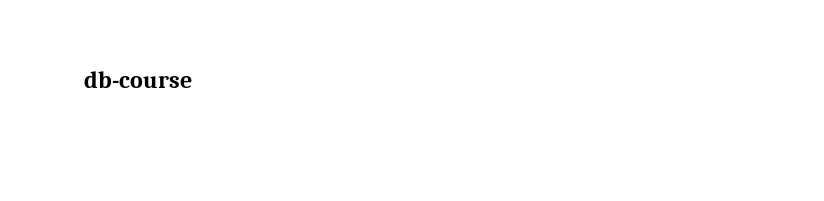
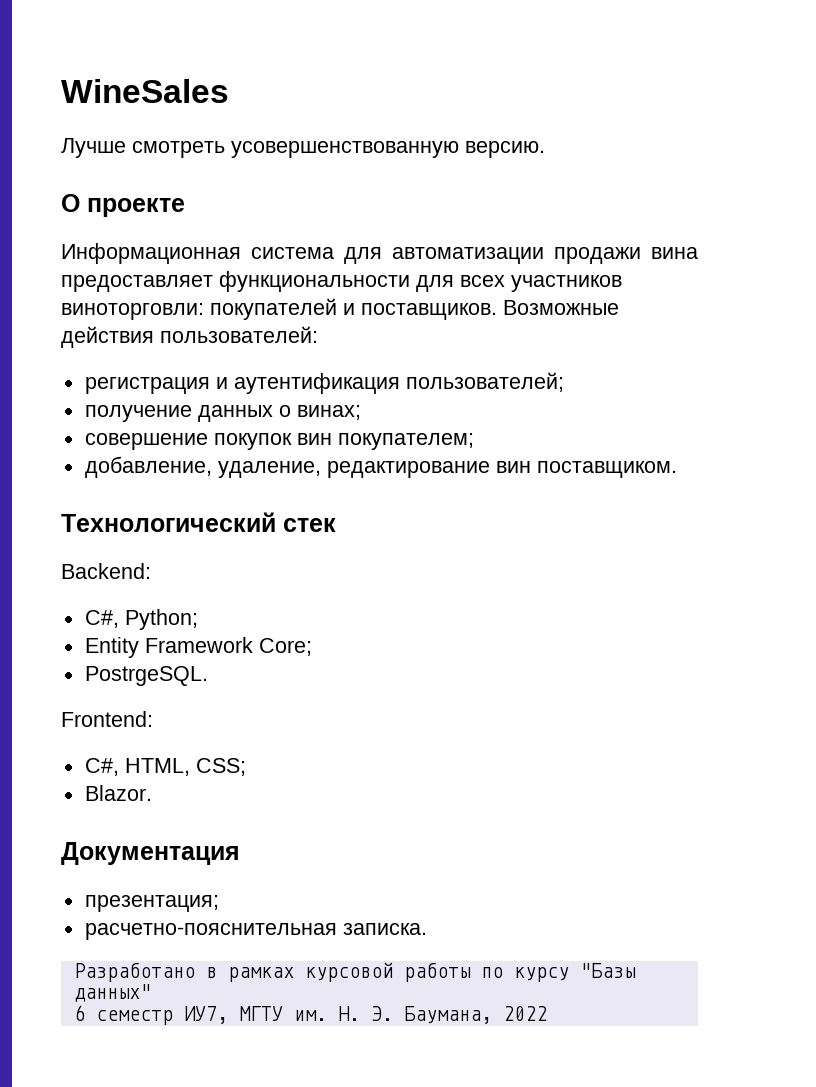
[84,71,192,88] db-course -> [61,79,229,103] [61,138,545,158] [61,194,185,217] [61,243,698,264] [61,271,622,292] [61,298,619,320] [61,326,318,348] [84,372,564,394] [84,405,361,422] [84,433,474,450] [84,456,677,478] [61,512,336,532] [61,563,151,579] [84,609,198,630] [84,637,312,658] [84,666,208,686] [61,711,153,727] [84,758,246,776] [84,785,152,801] [61,842,240,865] [84,895,219,912] [84,923,427,940] [73,962,636,982] [73,984,151,1002] [73,1005,547,1025] WineSales // Лучше смотреть усовершенствованную версию. // О проекте // Информационная система для автоматизации продажи вина предоставляет функциональности для всех участников виноторговли: покупателей и поставщиков. Возможные действия пользователей: // регистрация и аутентификация пользователей; // получение данных о винах; // совершение покупок вин покупателем; // добавление, удаление, редактирование вин поставщиком. // Технологический стек // Backend: // C#, Python; // Entity Framework Core; // PostrgeSQL. // Frontend: // C#, HTML, CSS; // Blazor. // Документация // презентация; // расчетно-пояснительная записка. // Разработано в рамках курсовой работы по курсу "Базы данных" // 6 семестр ИУ7, МГТУ им. Н. Э. Баумана, 2022

